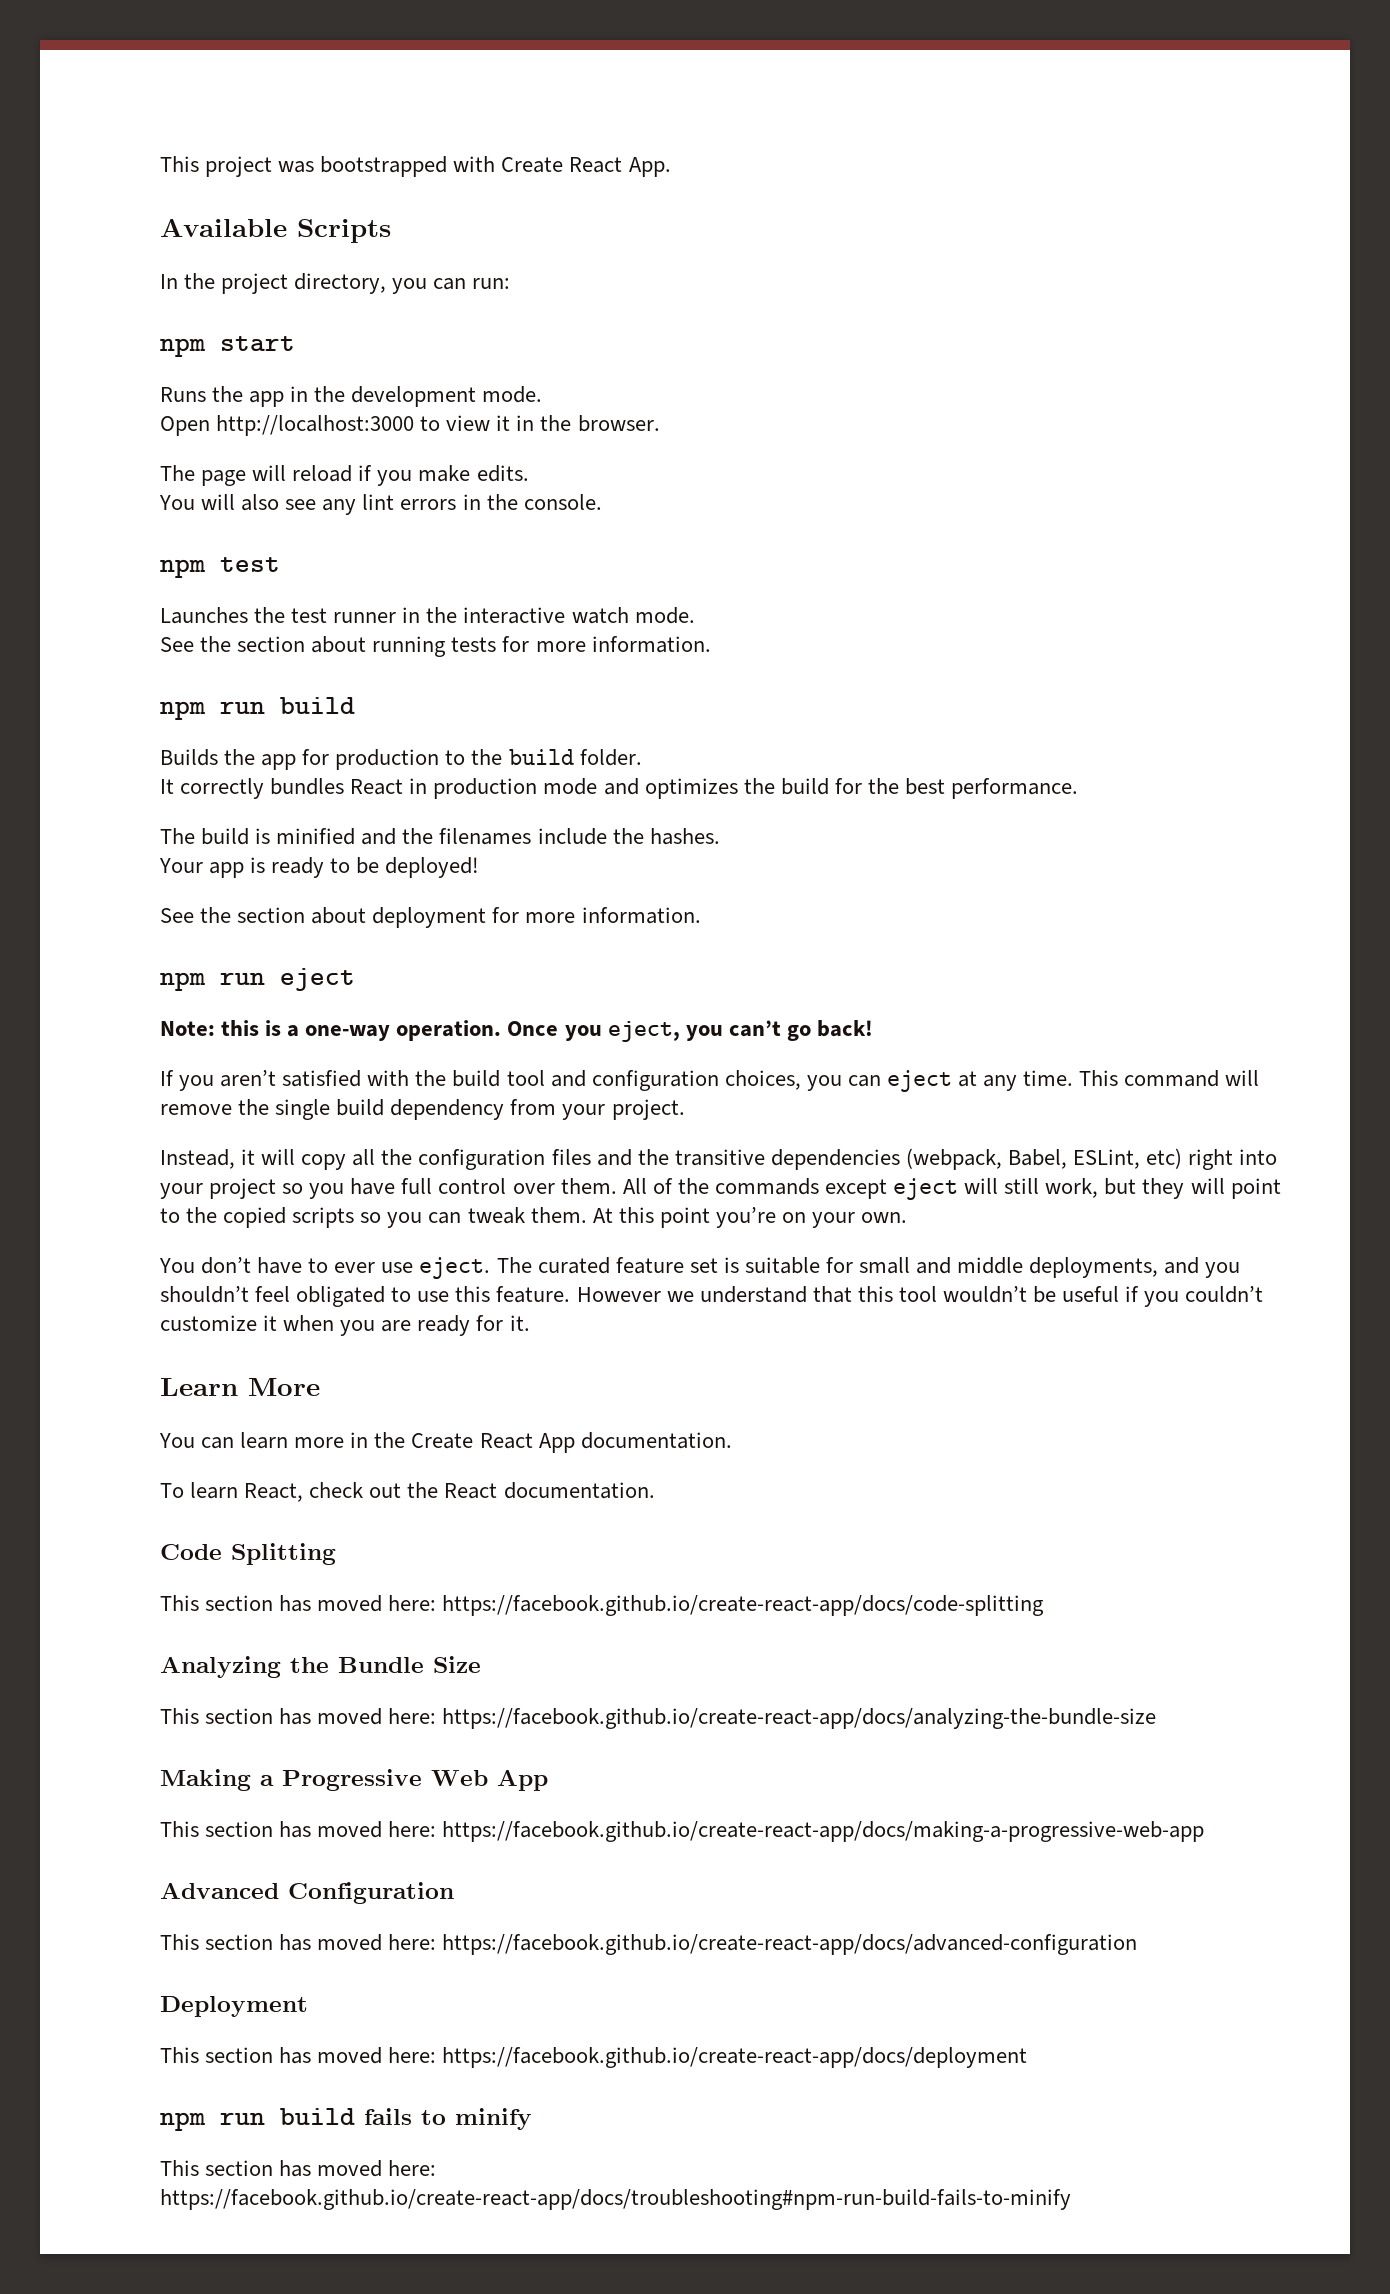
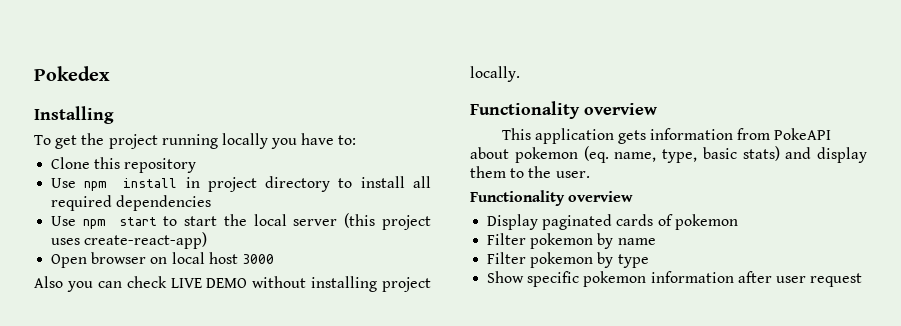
[160,156,671,177] [160,218,391,243] [160,273,511,294] [160,336,295,357] [160,386,543,407] [160,415,660,436] [160,465,529,486] [159,494,602,515] [160,557,280,578] [160,607,695,624] [160,636,711,657] [160,697,355,720] [160,749,642,770] [160,778,1079,799] [160,828,720,845] [159,857,480,878] [160,907,701,928] [160,968,355,991] [160,1020,873,1042] [160,1070,1260,1092] [160,1099,685,1120] [160,1148,1278,1170] [160,1178,1281,1200] [160,1207,908,1228] [159,1257,1241,1279] [160,1286,1264,1307] [160,1315,530,1336] [160,1378,320,1396] [159,1432,732,1453] [160,1482,655,1502] [160,1543,336,1565] [160,1595,1045,1616] [160,1656,481,1678] [160,1708,1157,1729] [160,1769,548,1791] [160,1821,1205,1842] [160,1882,454,1904] [160,1934,1138,1955] [160,1996,308,2017] [160,2047,1028,2068] [160,2108,532,2131] [160,2160,437,2177] [160,2189,1071,2210] This project was bootstrapped with Create React App. // Available Scripts // In the project directory, you can run: // npm start // Runs the app in the development mode. // Open http://localhost:3000 to view it in the browser. // The page will reload if you make edits. // You will also see any lint errors in the console. // npm test // Launches the test runner in the interactive watch mode. // See the section about running tests for more information. // npm run build // Builds the app for production to the build folder. // It correctly bundles React in production mode and optimizes the build for the best performance. // The build is minified and the filenames include the hashes. // Your app is ready to be deployed! // See the section about deployment for more information. // npm run eject // Note: this is a one-way operation. Once you eject, you can’t go back! // If you aren’t satisfied with the build tool and configuration choices, you can eject at any time. This command will remove the single build dependency from your project. // Instead, it will copy all the configuration files and the transitive dependencies (webpack, Babel, ESLint, etc) right into your project so you have full control over them. All of the commands except eject will still work, but they will point to the copied scripts so you can tweak them. At this point you’re on your own. // You don’t have to ever use eject. The curated feature set is suitable for small and middle deployments, and you shouldn’t feel obligated to use this feature. However we understand that this tool wouldn’t be useful if you couldn’t customize it when you are ready for it. // Learn More // You can learn more in the Create React App documentation. // To learn React, check out the React documentation. // Code Splitting // This section has moved here: https://facebook.github.io/create-react-app/docs/code-splitting // Analyzing the Bundle Size // This section has moved here: https://facebook.github.io/create-react-app/docs/analyzing-the-bundle-size // Making a Progressive Web App // This section has moved here: https://facebook.github.io/create-react-app/docs/making-a-progressive-web-app // Advanced Configuration // This section has moved here: https://facebook.github.io/create-react-app/docs/advanced-configuration // Deployment // This section has moved here: https://facebook.github.io/create-react-app/docs/deployment // npm run build fails to minify // This section has moved here: https://facebook.github.io/create-react-app/docs/troubleshooting#npm-run-build-fails-to-minify -> [34,66,110,81] [34,106,114,124] [34,133,357,149] [51,157,197,173] [51,176,431,192] [51,195,212,211] [51,213,431,230] [51,232,208,249] [51,252,274,268] [34,276,431,292] [470,66,520,82] [470,101,657,119] [501,128,832,144] [470,146,867,163] [470,166,590,178] [470,190,634,206] [487,214,738,230] [487,233,656,249] [487,252,649,268] [487,271,863,287] Pokedex // Installing // To get the project running locally you have to: // Clone this repository // Use npm install in project directory to install all required dependencies // Use npm start to start the local server (this project uses create-react-app) // Open browser on local host 3000 // Also you can check LIVE DEMO without installing project locally. // Functionality overview // This application gets information from PokeAPI about pokemon (eq. name, type, basic stats) and display them to the user. // Functionality overview // Display paginated cards of pokemon // Filter pokemon by name // Filter pokemon by type // Show specific pokemon information after user request

